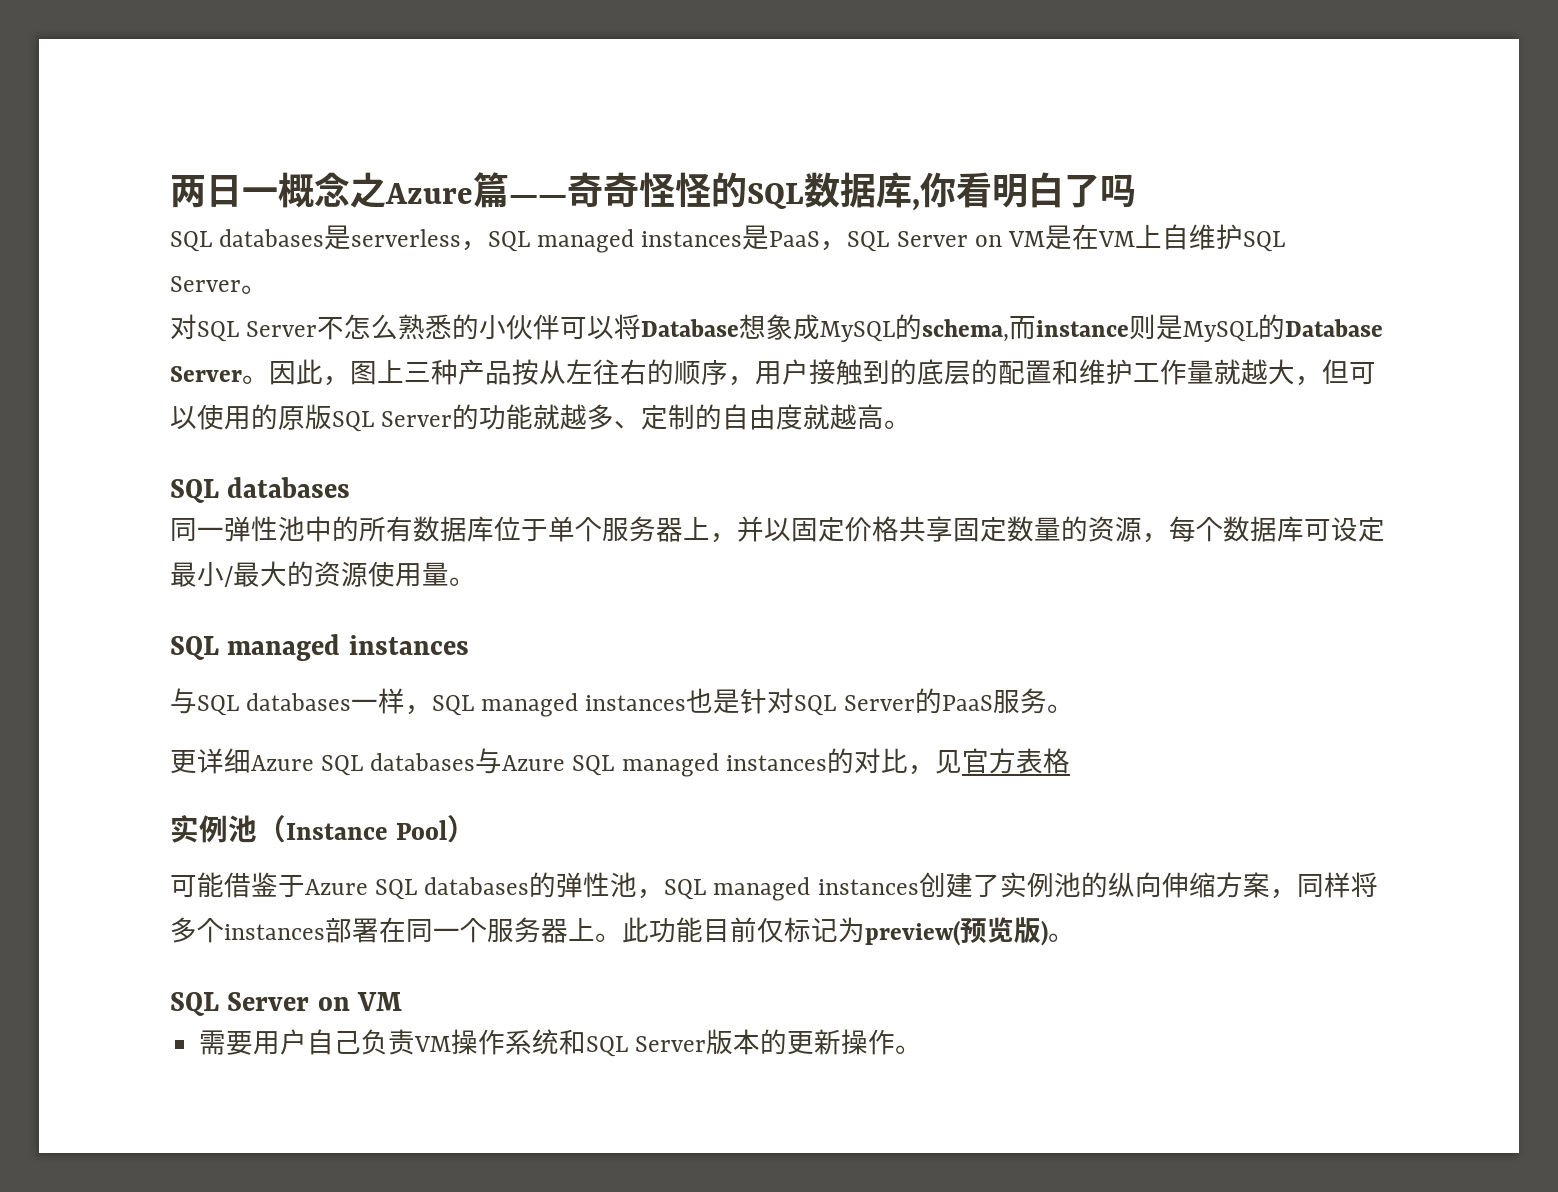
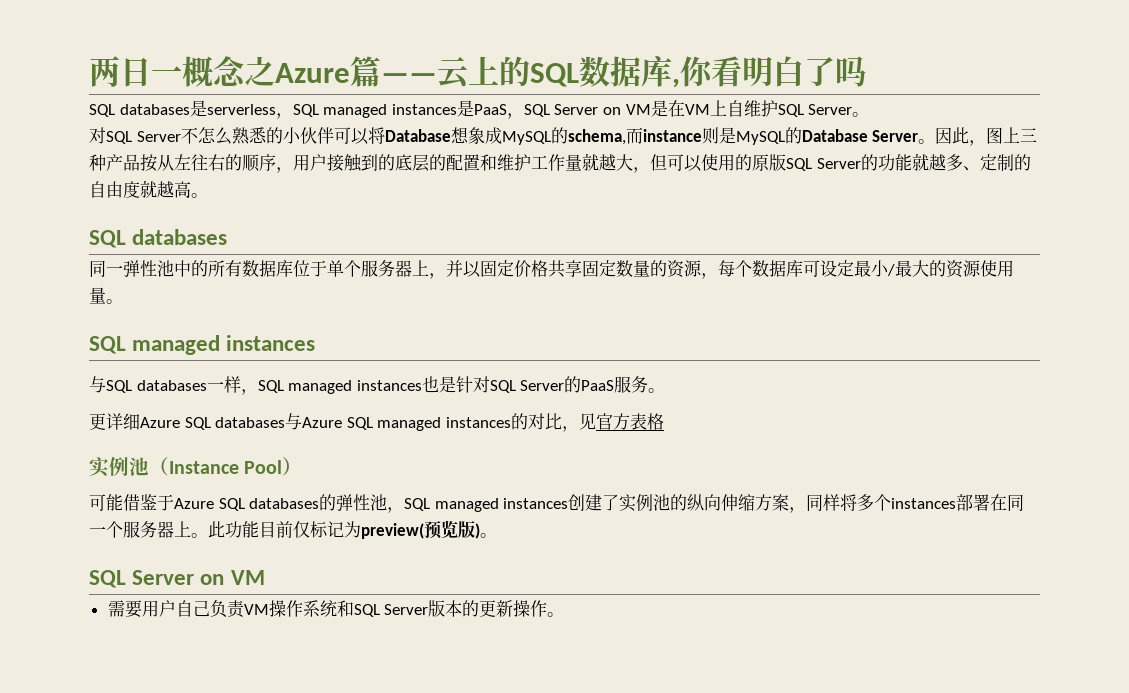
[567,172,711,207] 奇奇怪怪 -> [437,56,499,90] 云上

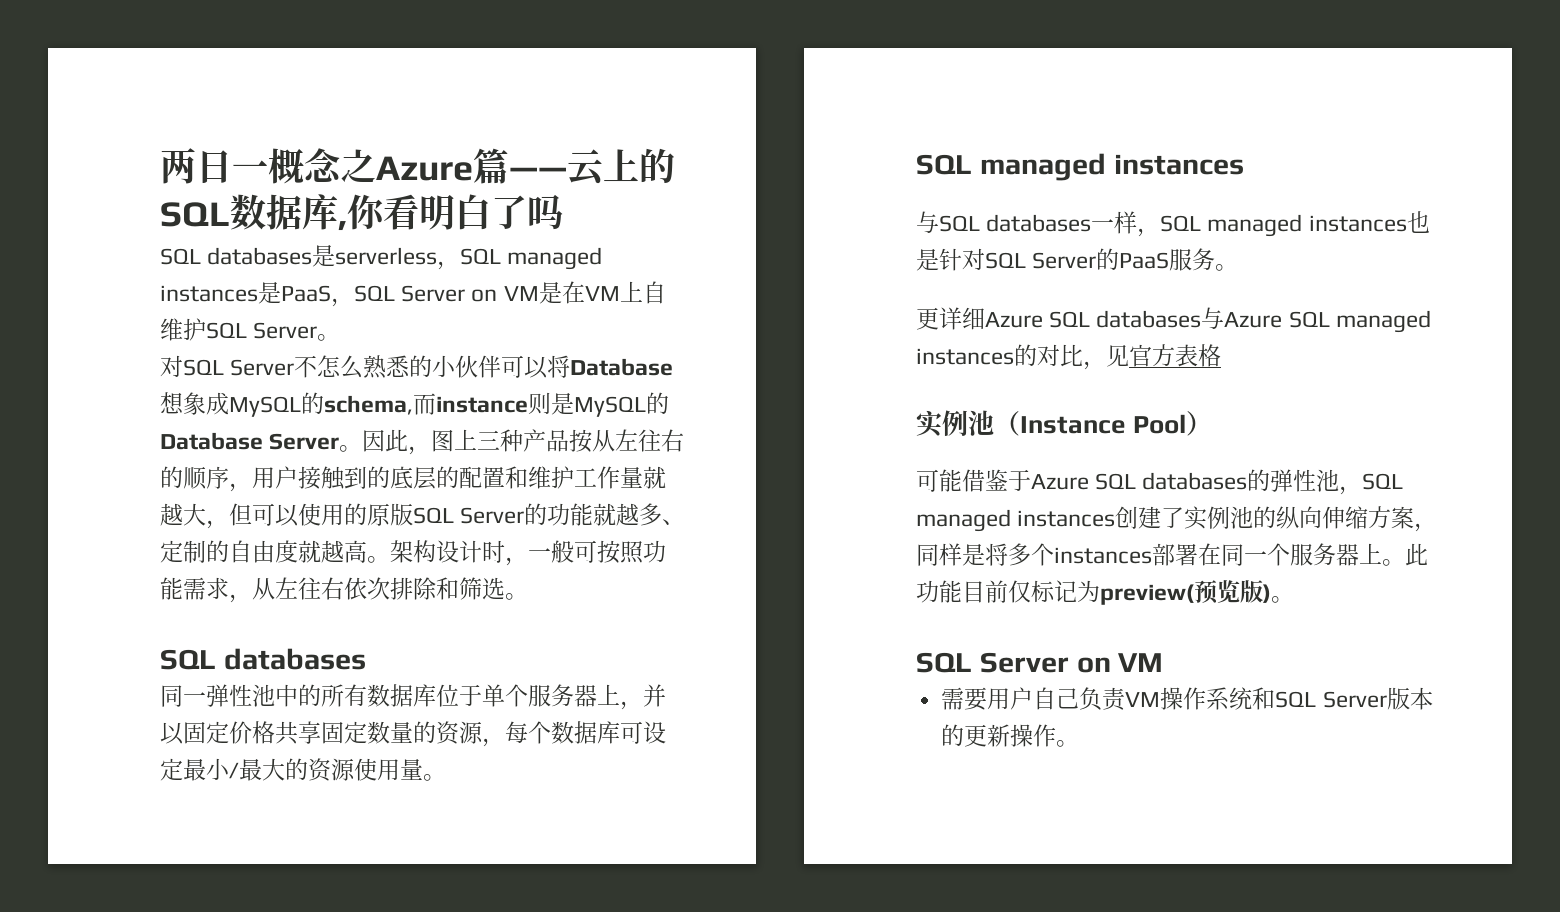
(208, 195) none -> [390,540,666,566] [160,577,528,603] 架构设计时，一般可按照功能需求，从左往右依次排除和筛选。
(841, 502) none -> [962,543,985,566] 是

